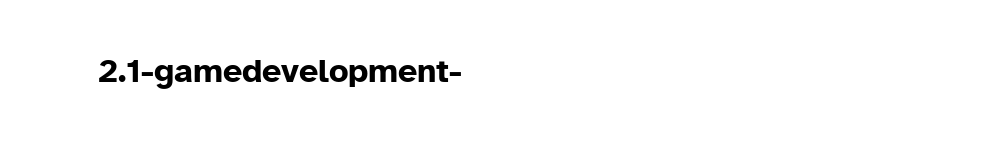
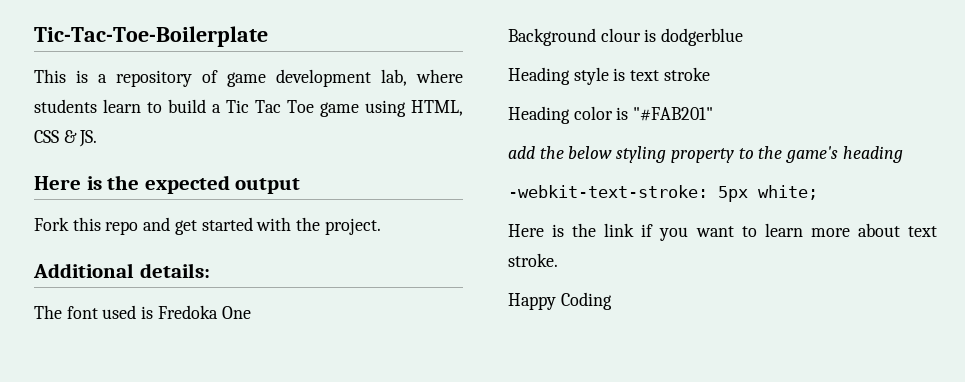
[98,60,462,89] 2.1-gamedevelopment- -> [34,26,268,47] [34,69,463,87] [34,99,463,117] [34,130,98,147] [34,175,301,194] [34,217,381,235] [33,263,210,278] [34,305,251,319] [508,28,744,46] [508,67,710,85] [508,106,714,124] [508,146,903,163] [508,185,818,202] [508,223,937,241] [508,253,558,267] [508,292,612,310] Tic-Tac-Toe-Boilerplate // This is a repository of game development lab, where students learn to build a Tic Tac Toe game using HTML, CSS & JS. // Here is the expected output // Fork this repo and get started with the project. // Additional details: // The font used is Fredoka One // Background clour is dodgerblue // Heading style is text stroke // Heading color is "#FAB201" // add the below styling property to the game's heading // -webkit-text-stroke: 5px white; // Here is the link if you want to learn more about text stroke. // Happy Coding

